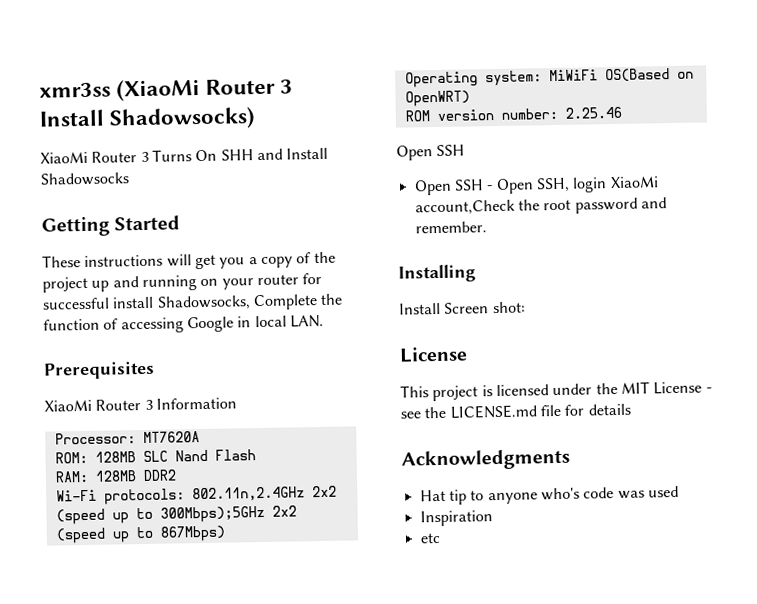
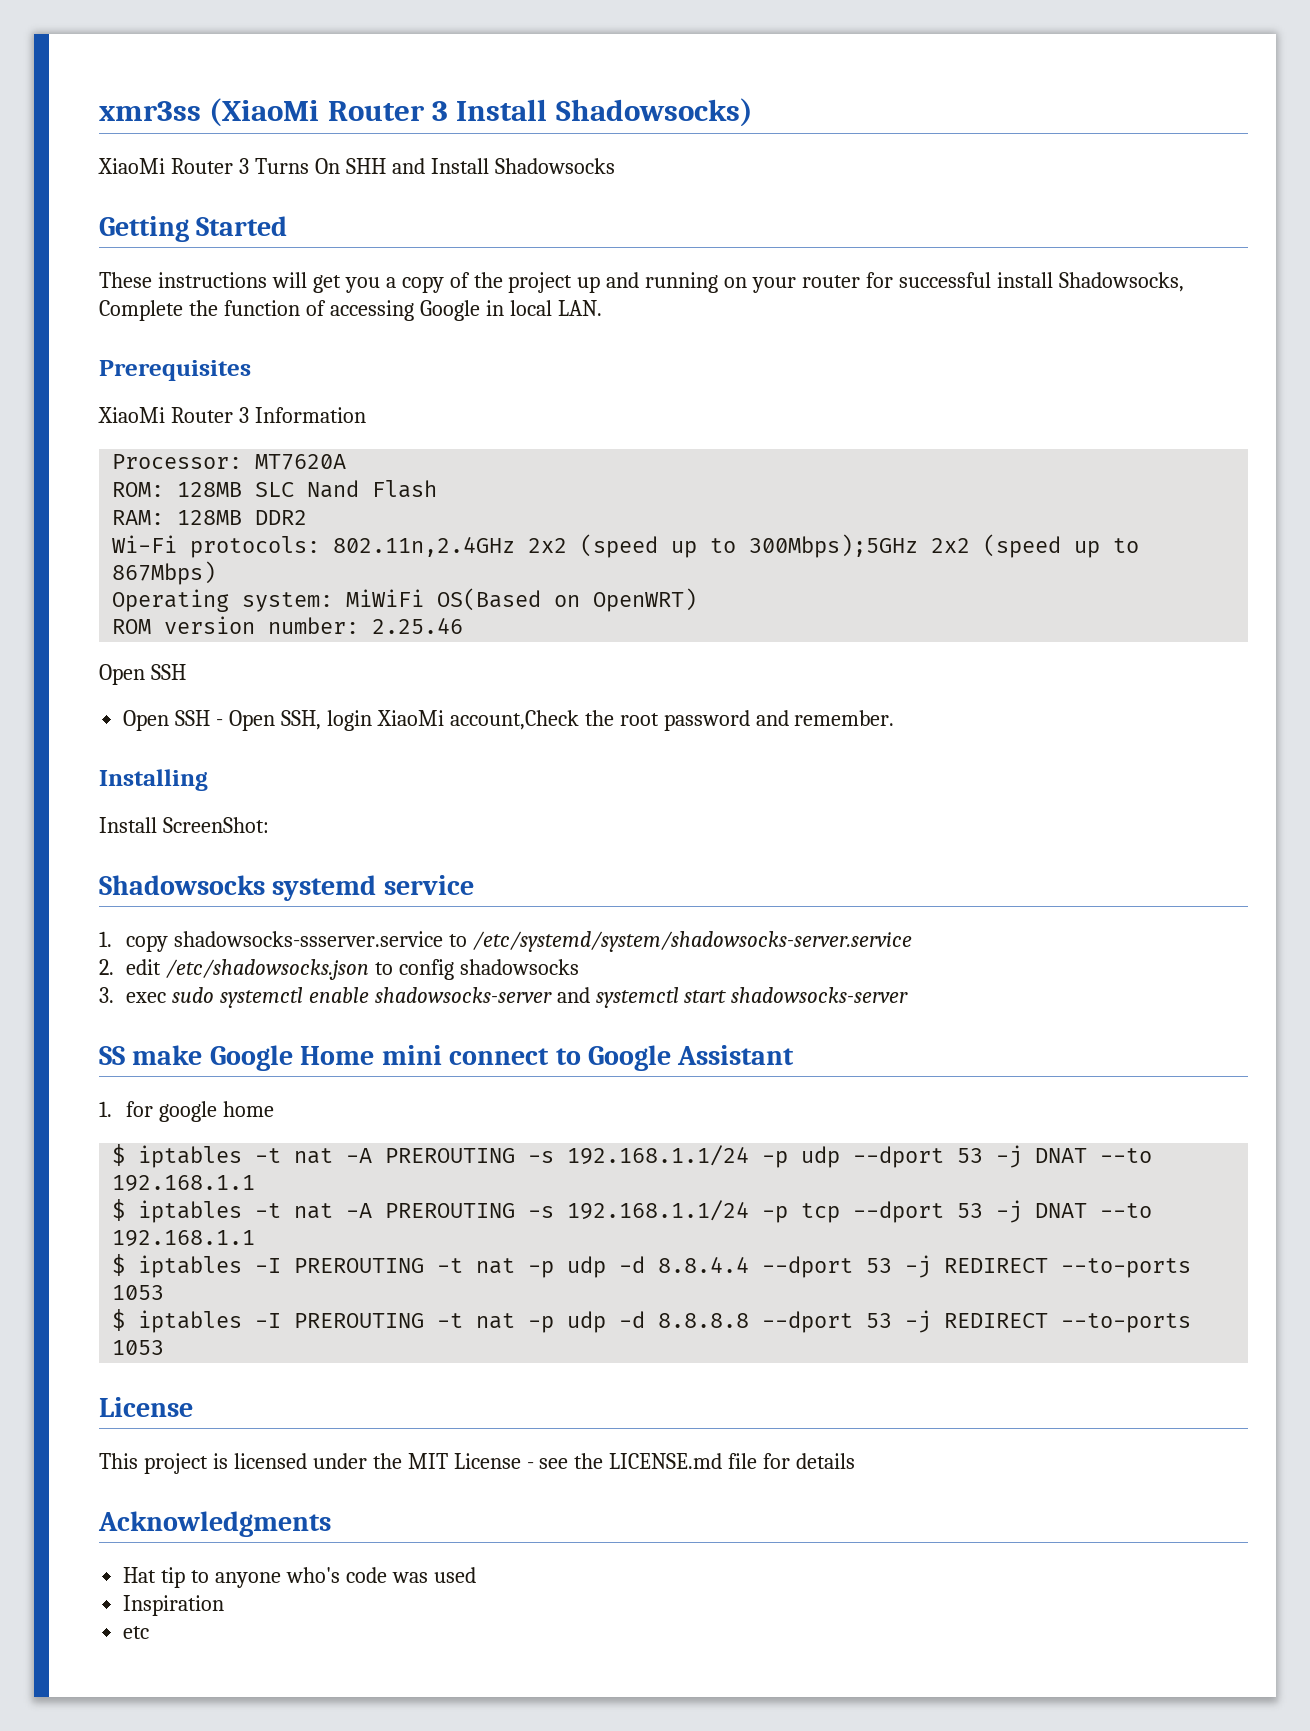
[444,301,526,314] Screen shot: -> [162,817,269,833] [99,875,474,901] [99,931,912,952] [99,959,579,980] [99,987,909,1008] [99,1045,795,1071] [99,1101,274,1122] [112,1144,1153,1168] [112,1175,256,1192] [112,1199,1153,1223] [112,1230,256,1247] [112,1254,1192,1278] [112,1285,165,1300] [112,1309,1192,1333] [112,1340,165,1355] ScreenShot: // Shadowsocks systemd service // 1. copy shadowsocks-ssserver.service to /etc/systemd/system/shadowsocks-server.service // 2. edit /etc/shadowsocks.json to config shadowsocks // 3. exec sudo systemctl enable shadowsocks-server and systemctl start shadowsocks-server // SS make Google Home mini connect to Google Assistant // 1. for google home // $ iptables -t nat -A PREROUTING -s 192.168.1.1/24 -p udp --dport 53 -j DNAT --to 192.168.1.1 // $ iptables -t nat -A PREROUTING -s 192.168.1.1/24 -p tcp --dport 53 -j DNAT --to 192.168.1.1 // $ iptables -I PREROUTING -t nat -p udp -d 8.8.4.4 --dport 53 -j REDIRECT --to-ports 1053 // $ iptables -I PREROUTING -t nat -p udp -d 8.8.8.8 --dport 53 -j REDIRECT --to-ports 1053

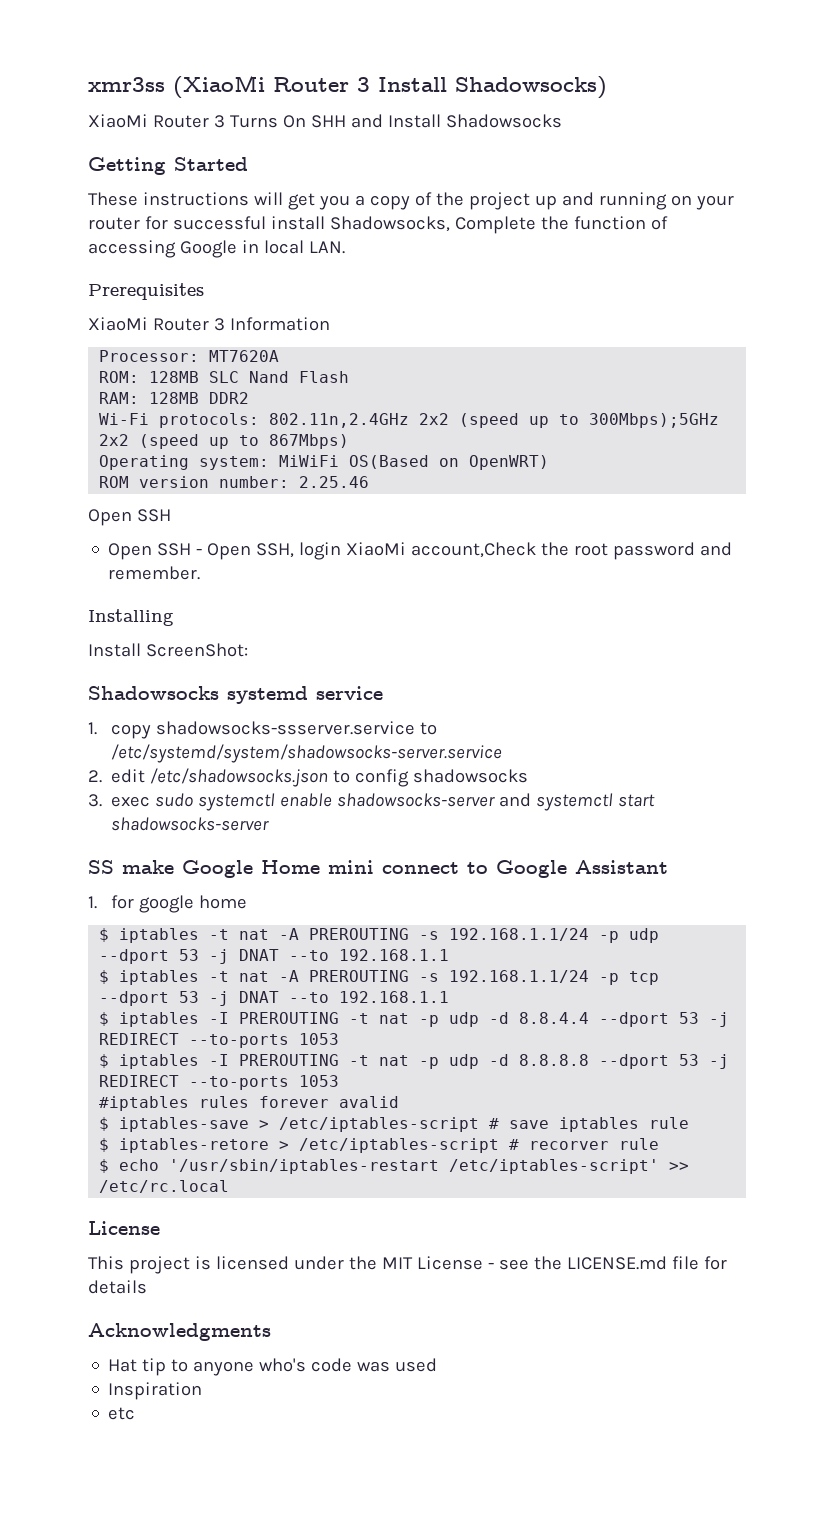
(165, 1347) none -> [99,1096,400,1111] [99,1117,690,1132] [99,1138,660,1153] [99,1159,690,1174] [99,1180,230,1193] // #iptables rules forever avalid // $ iptables-save > /etc/iptables-script # save iptables rule // $ iptables-retore > /etc/iptables-script # recorver rule // $ echo '/usr/sbin/iptables-restart /etc/iptables-script' >> /etc/rc.local

